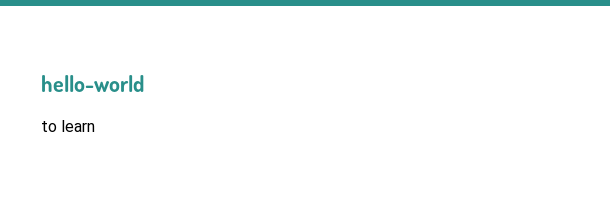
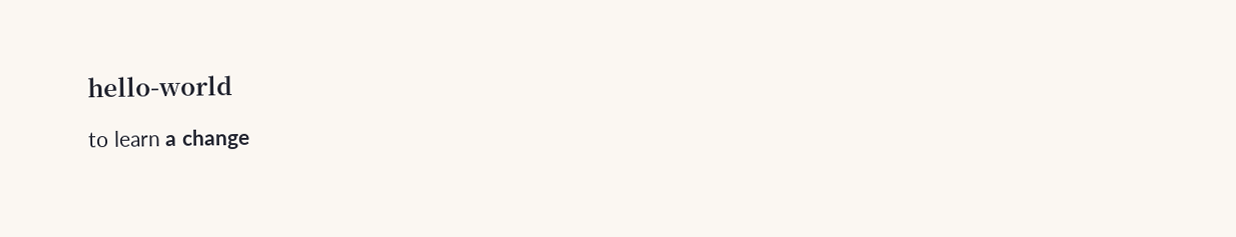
(96, 126) none -> [165,128,251,150] a change

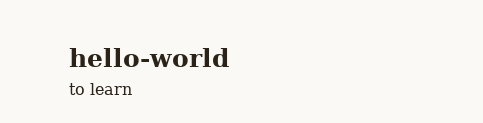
[165,128,251,150] a change -> (132, 89) none

